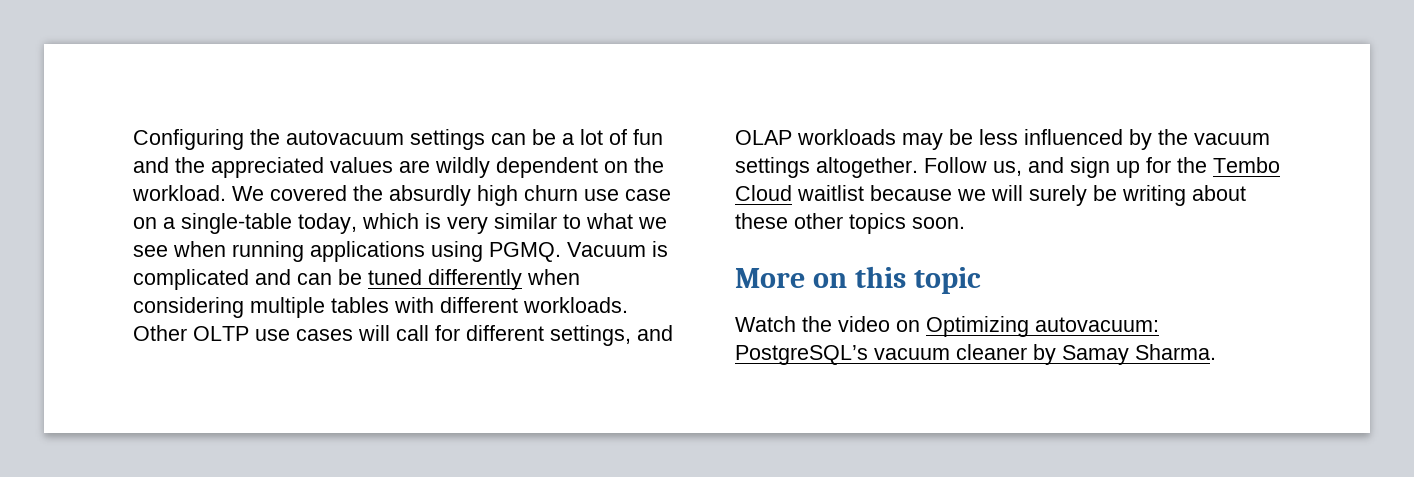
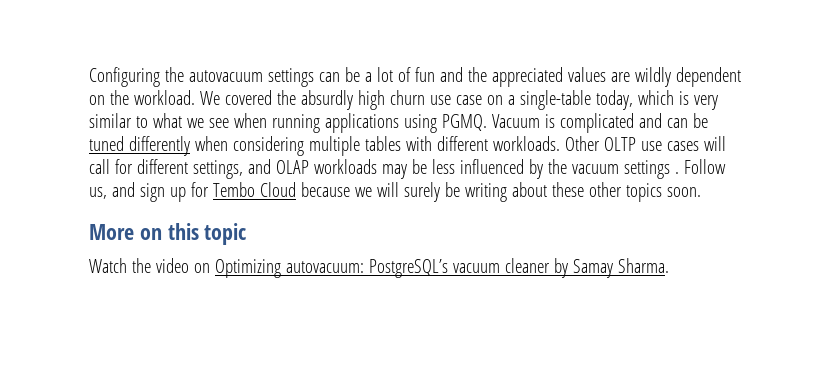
[816,157,918,178] altogether. -> [674,172,679,174] .
[1177,157,1207,173] the -> (209, 189) none
[797,185,864,201] waitlist -> (296, 189) none

